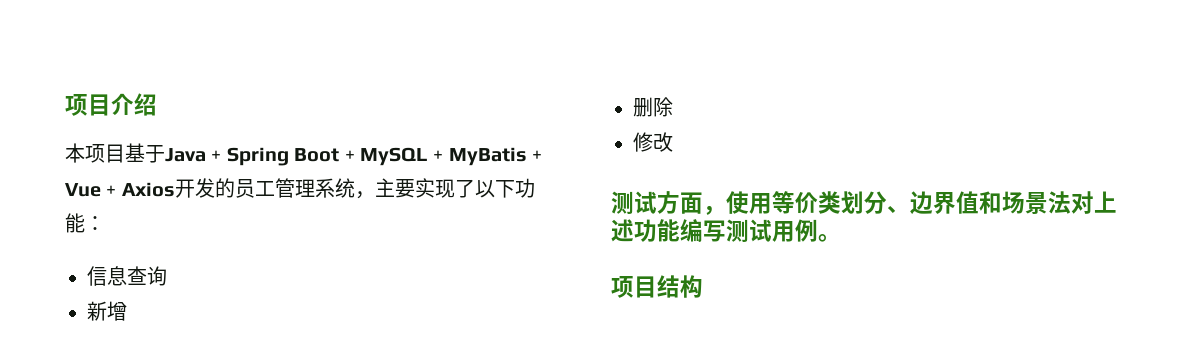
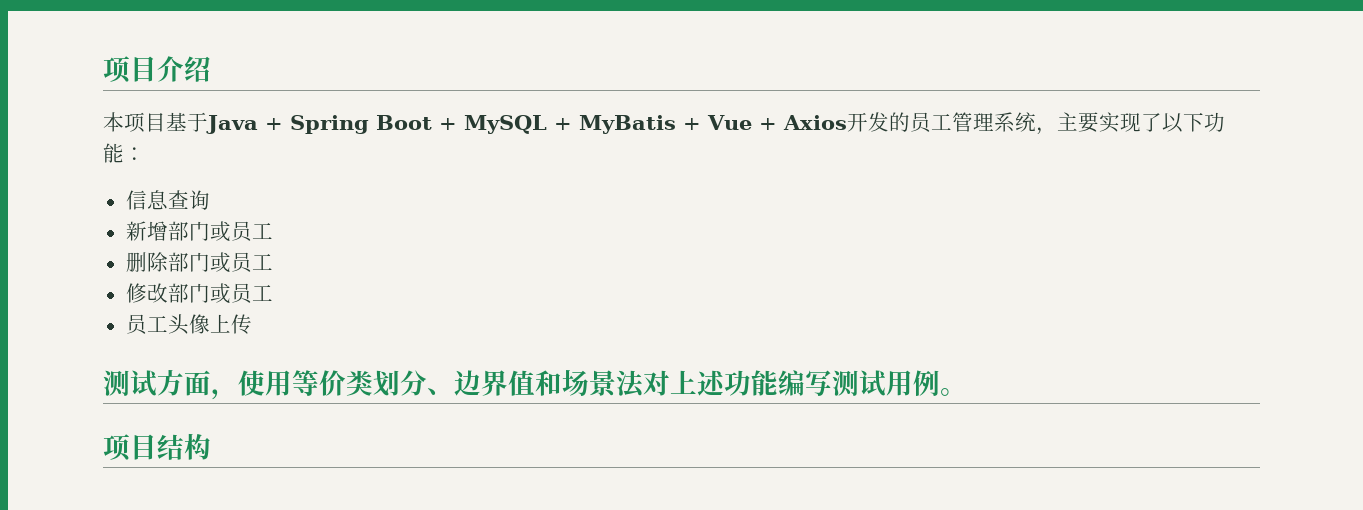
(127, 311) none -> [167,221,273,242] 部门或员工
(673, 107) none -> [167,252,273,273] 部门或员工
(673, 142) none -> [167,283,273,304] [125,314,252,335] 部门或员工 // 员工头像上传

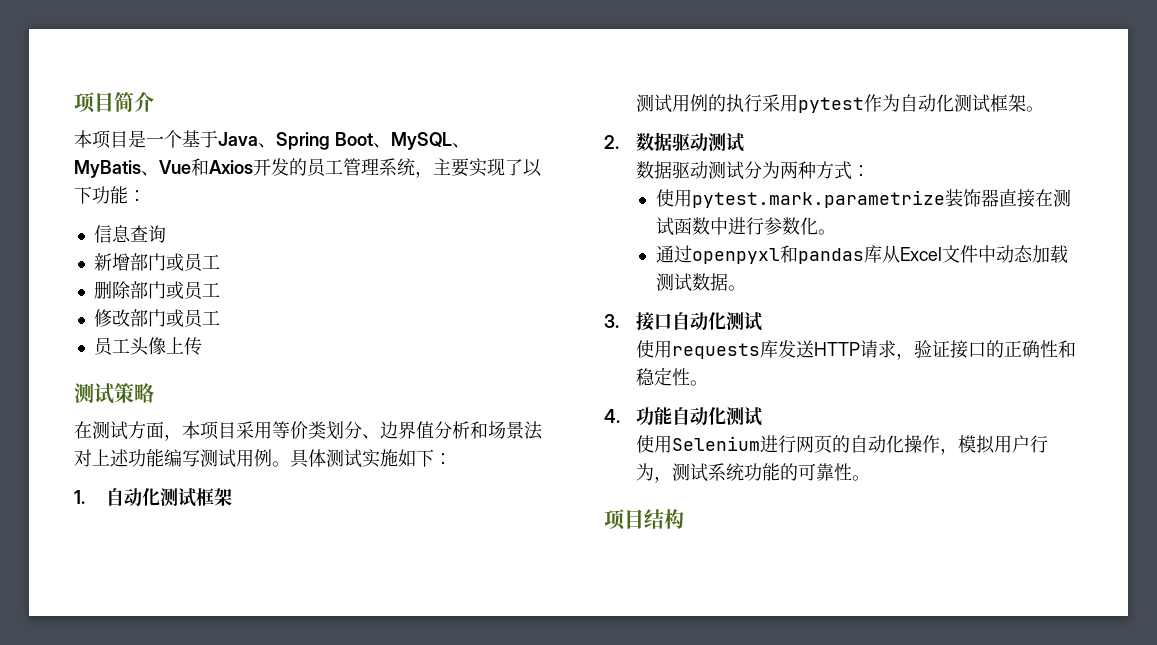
[103,56,157,83] 项目 -> [74,92,134,113] 项目简
[184,56,211,82] [103,112,166,133] 绍 // 本项目 -> [74,130,182,149] // 本项目是一个
[265,118,283,130] + -> [258,143,276,148] 、
[439,115,777,134] + MySQL + MyBatis + Vue + -> [373,132,470,150] [74,158,209,178] 、MySQL、MyBatis、Vue和
[157,369,265,400] 方面，使 -> [114,383,154,403] [74,421,254,441] 策略 // 在测试方面，本项目采
(535, 383) none -> [434,421,470,439] 分析
(967, 392) none -> [290,449,452,468] [74,488,232,507] [635,94,1044,113] [604,132,744,152] [635,161,870,180] [655,189,1071,208] [655,217,836,236] [655,245,1068,264] [655,273,746,292] [604,312,762,331] [635,340,1076,360] [635,367,708,386] [604,407,762,426] [635,435,1048,455] [635,463,870,483] 具体测试实施如下： // 1.自动化测试框架 // 测试用例的执行采用pytest作为自动化测试框架。 // 2.数据驱动测试 // 数据驱动测试分为两种方式： // 使用pytest.mark.parametrize装饰器直接在测试函数中进行参数化。 // 通过openpyxl和pandas库从Excel文件中动态加载测试数据。 // 3.接口自动化测试 // 使用requests库发送HTTP请求，验证接口的正确性和稳定性。 // 4.功能自动化测试 // 使用Selenium进行网页的自动化操作，模拟用户行为，测试系统功能的可靠性。

